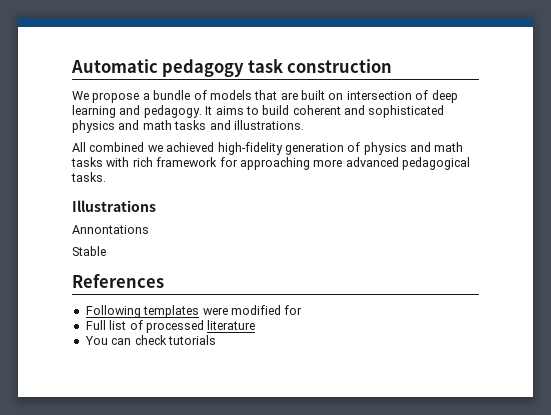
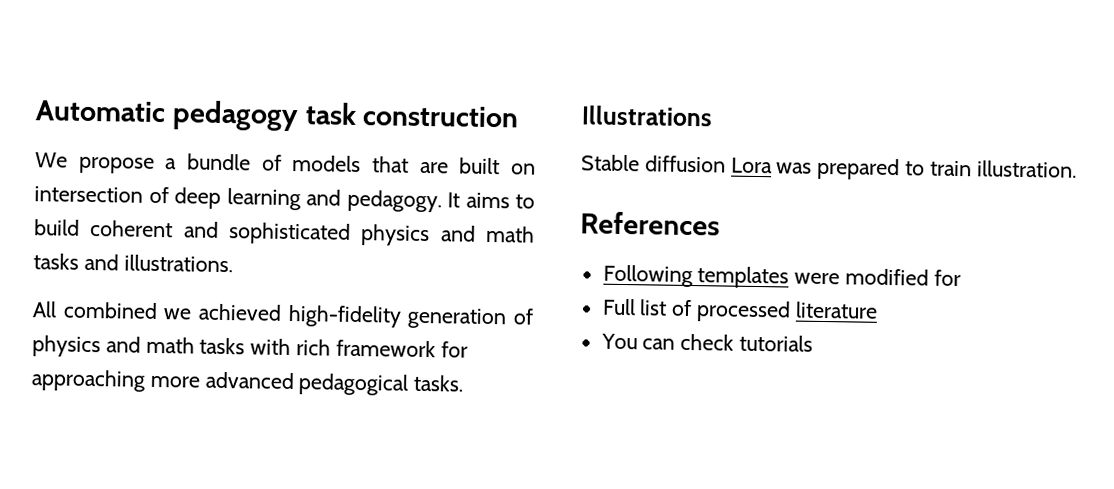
[72,225,149,234] // Annontations -> (713, 116) none
(106, 251) none -> [644,155,1077,181] diffusion Lora was prepared to train illustration.

